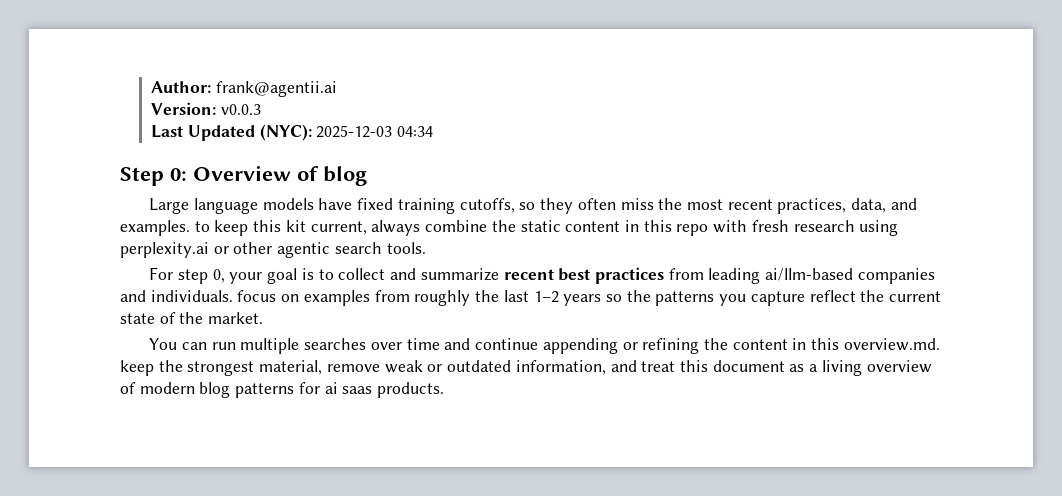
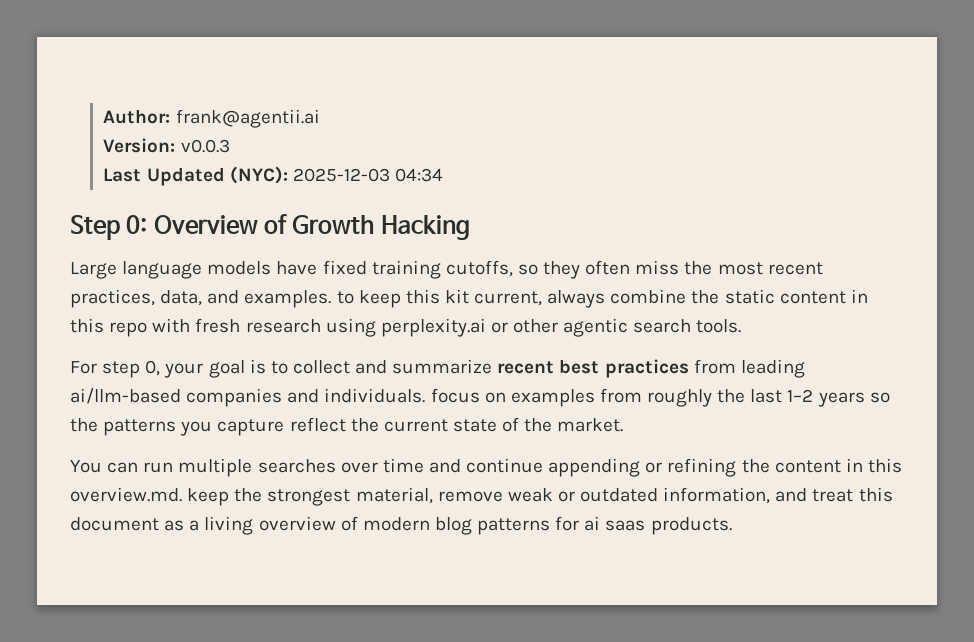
[323,166,367,186] blog -> [292,215,470,240] Growth Hacking

